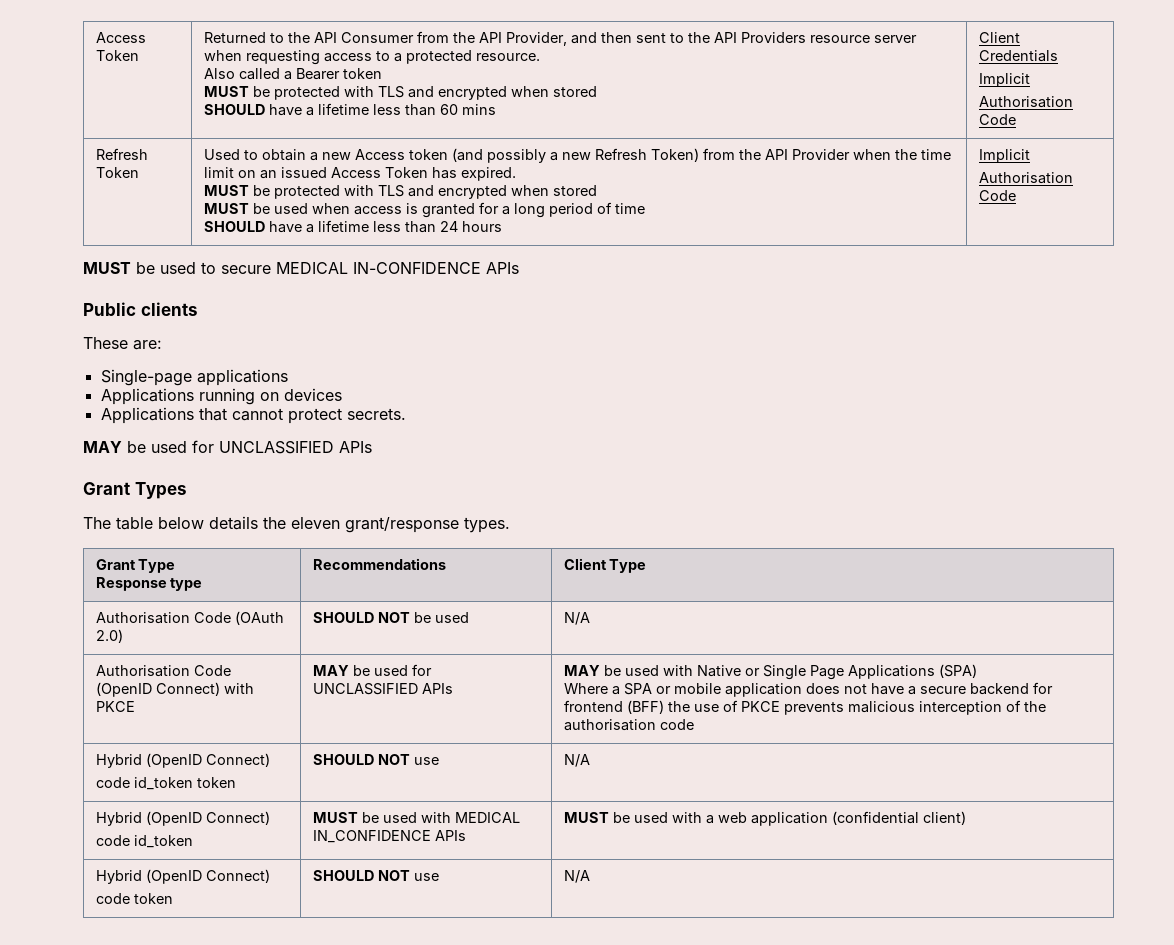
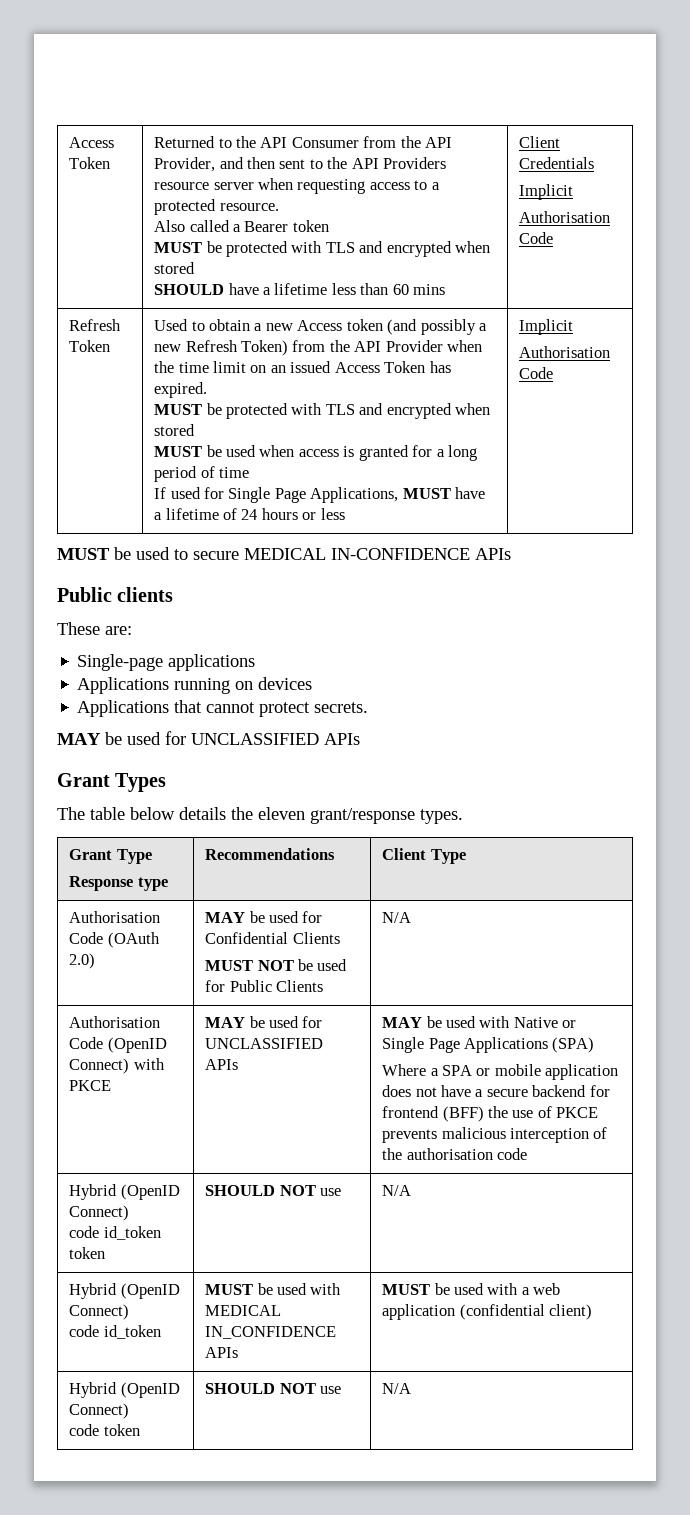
[203,220,436,233] SHOULD have a lifetime less than -> [154,487,486,503] [154,508,238,520] If used for Single Page Applications, MUST have a lifetime of
(502, 226) none -> [302,508,345,520] or less
[312,612,374,623] SHOULD -> [205,911,323,923] [205,932,340,944] [205,960,254,971] MAY be used for Confidential Clients // MUST
(469, 617) none -> [205,980,324,992] for Public Clients

